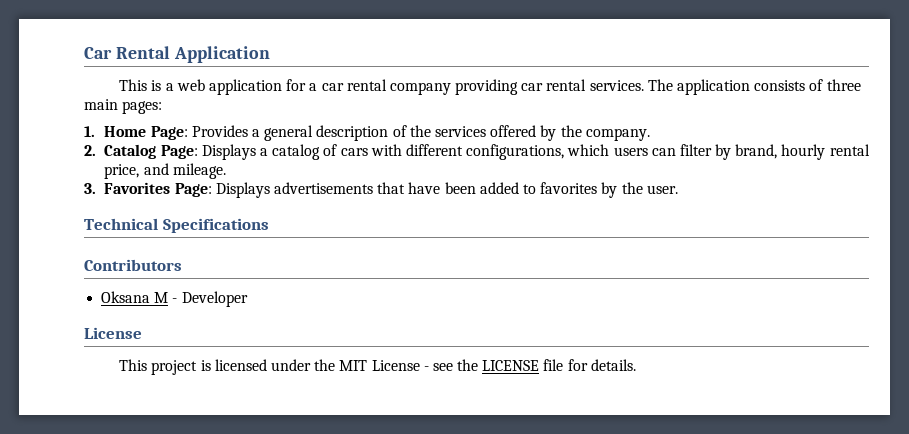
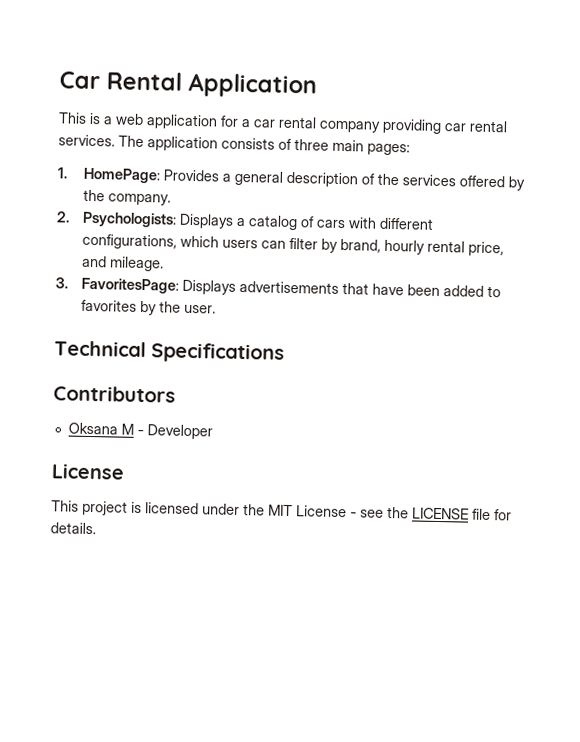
[104,126,188,140] Home Page: -> [83,167,162,184] HomePage:
[104,144,198,159] Catalog Page: -> [82,211,178,228] Psychologists:
[104,182,212,197] Favorites Page: -> [81,277,180,294] FavoritesPage:

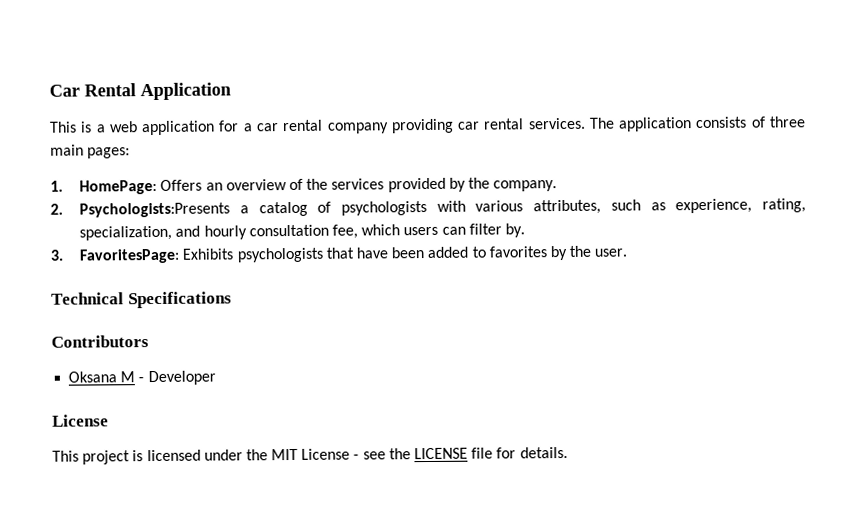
[163,169,359,188] Provides a general description -> [160,179,287,191] Offers an overview
[459,175,506,188] offered -> [387,177,446,193] provided
[82,211,235,229] Psychologists: Displays -> [79,202,231,218] Psychologists:Presents
[316,217,435,230] [82,233,505,257] [82,255,165,272] cars with different configurations, which users can filter by brand, hourly rental price, and mileage. -> [341,198,806,216] [79,223,525,241] psychologists with various attributes, such as experience, rating, specialization, and hourly consultation fee, which users can filter by.
[182,279,340,295] Displays advertisements -> [182,247,324,263] Exhibits psychologists

